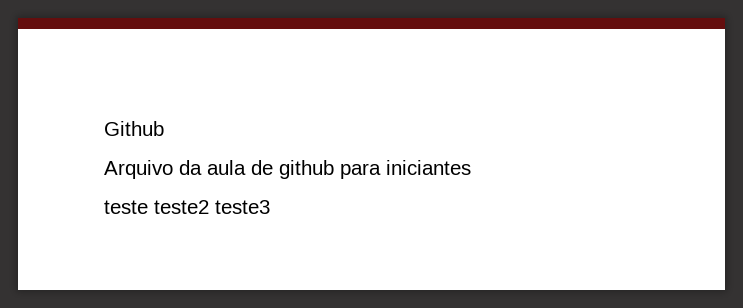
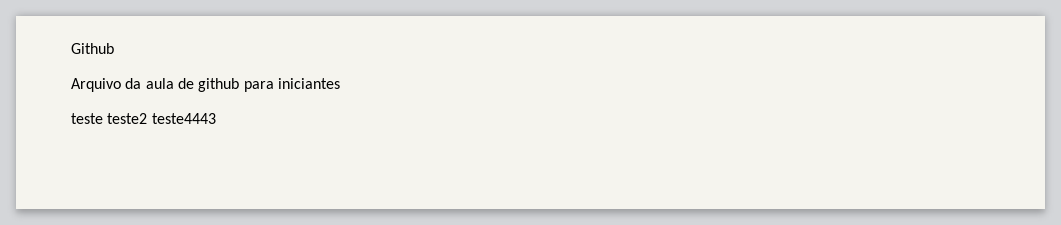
[215,200,270,214] teste3 -> [151,113,216,124] teste4443

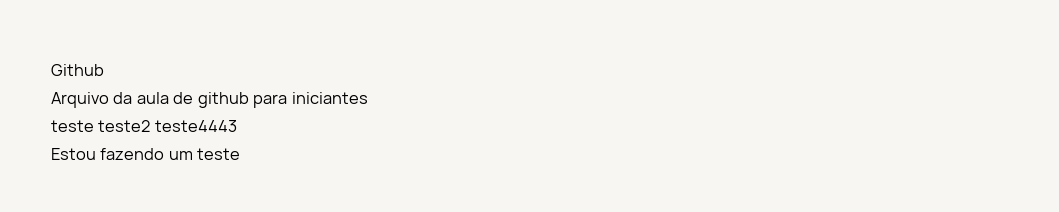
(216, 118) none -> [51,148,241,160] // Estou fazendo um teste

